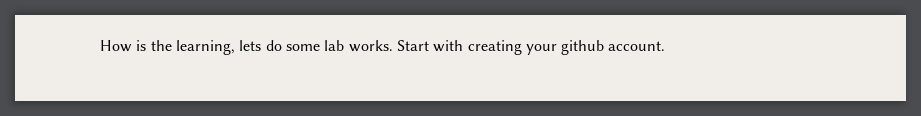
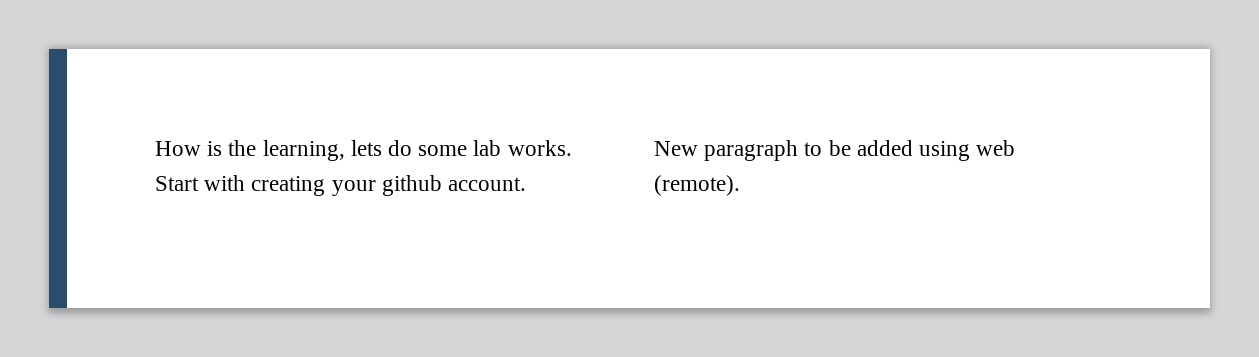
(666, 46) none -> [654,140,1016,161] [654,175,740,196] // New paragraph to be added using web (remote).

